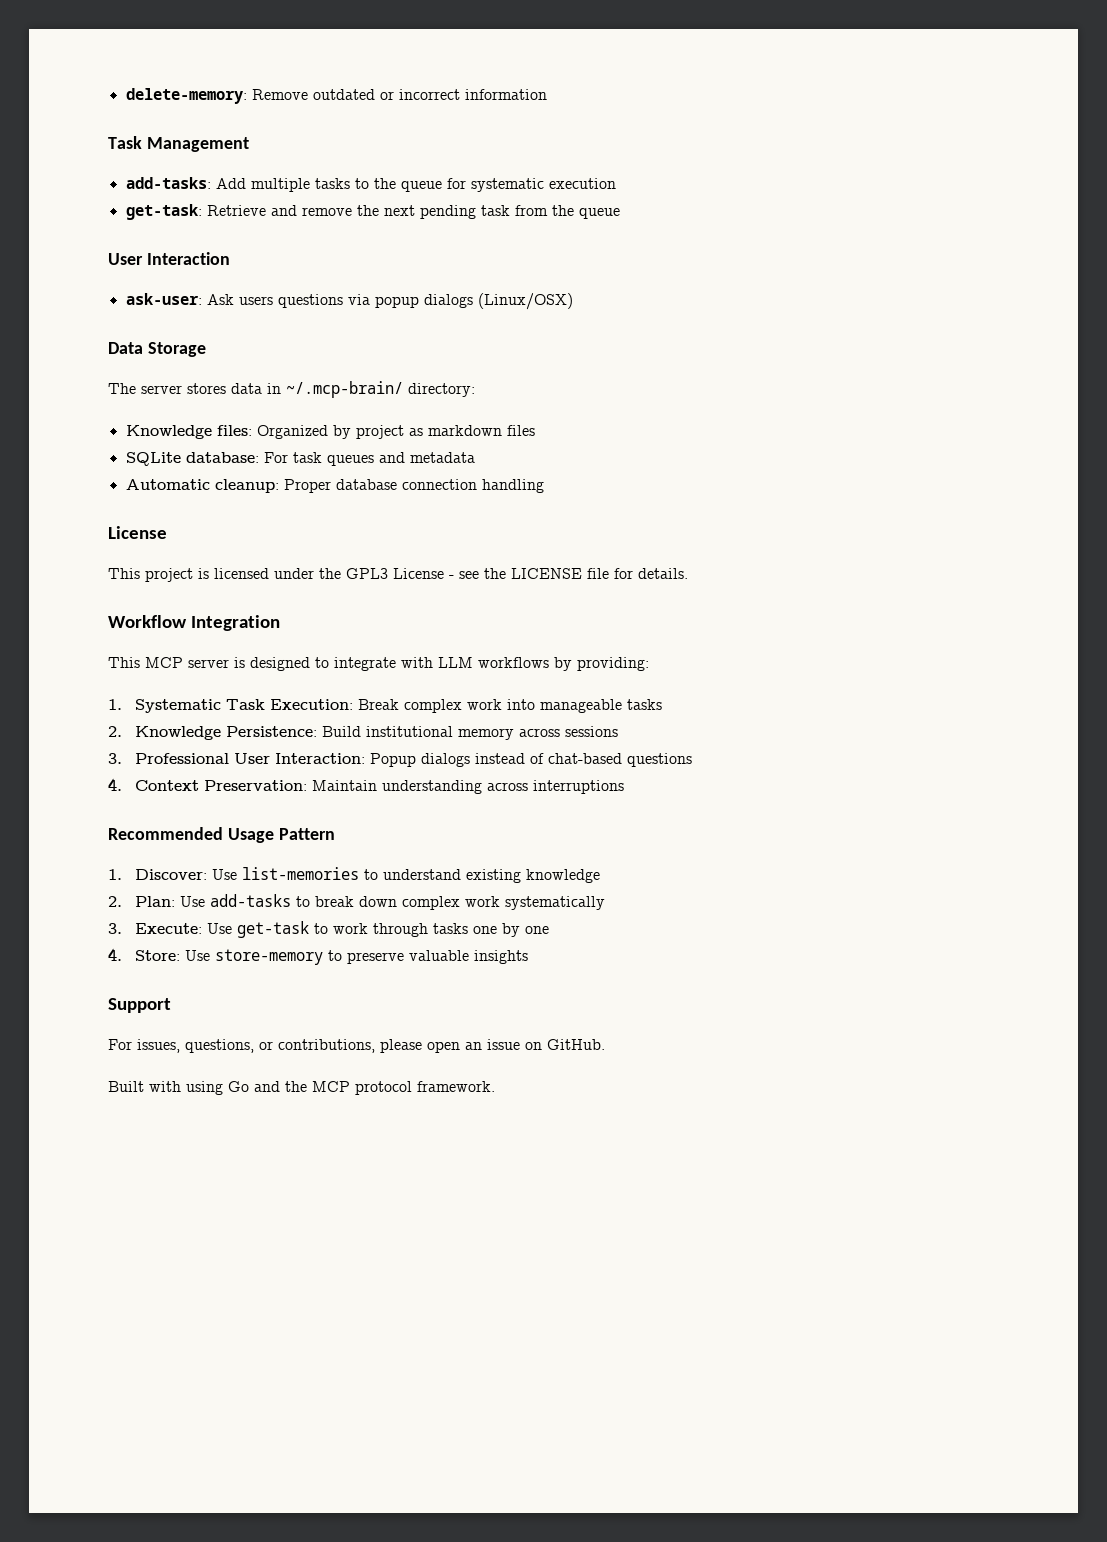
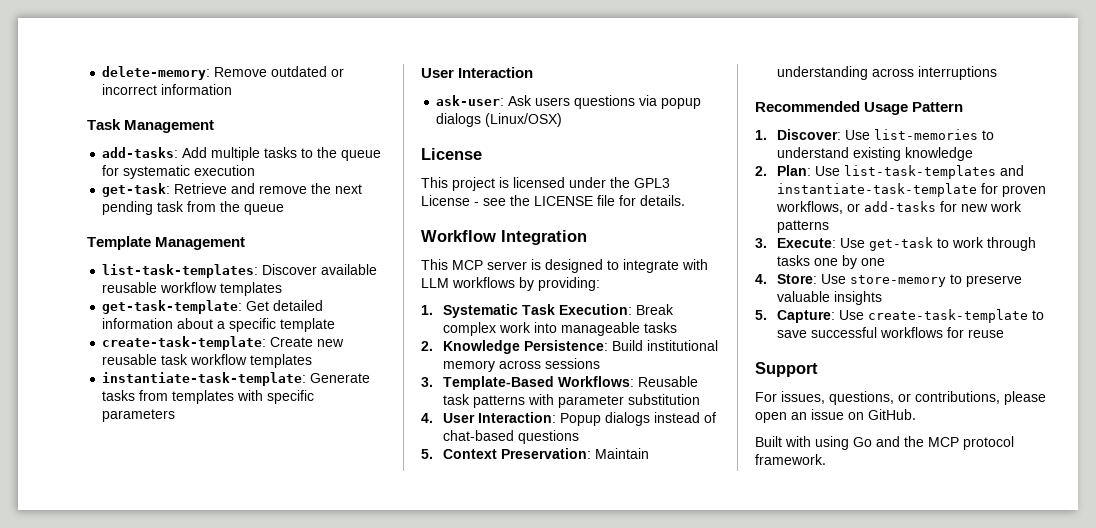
(620, 213) none -> [87,236,246,250] [102,264,378,278] [102,282,283,296] [102,300,324,314] [102,318,336,332] [102,336,345,350] [102,354,313,368] [102,372,371,386] [102,390,315,404] [102,409,176,422] // Template Management // list-task-templates: Discover available reusable workflow templates // get-task-template: Get detailed information about a specific template // create-task-template: Create new reusable task workflow templates // instantiate-task-template: Generate tasks from templates with specific parameters
[108,342,206,357] [108,381,475,398] [125,425,535,439] [125,452,475,466] [125,479,544,493] // Data Storage // The server stores data in ~/.mcp-brain/ directory: // Knowledge files: Organized by project as markdown files // SQLite database: For task queues and metadata // Automatic cleanup: Proper database connection handling -> (563, 120) none
[134,753,229,764] Professional -> [442,376,698,390] [442,394,700,408] [421,413,433,423] Template-Based Workflows: Reusable task patterns with parameter substitution // 4.
[108,778,122,791] 4. -> [421,449,433,459] 5.
[209,894,605,910] add-tasks to break down complex work systematically -> [843,165,1024,179] [776,183,1046,197] [775,201,1022,214] [776,220,829,233] list-task-templates and instantiate-task-template for proven workflows, or add-tasks for new work patterns
(528, 957) none -> [755,309,1044,323] [776,327,1004,338] // 5. Capture: Use create-task-template to save successful workflows for reuse

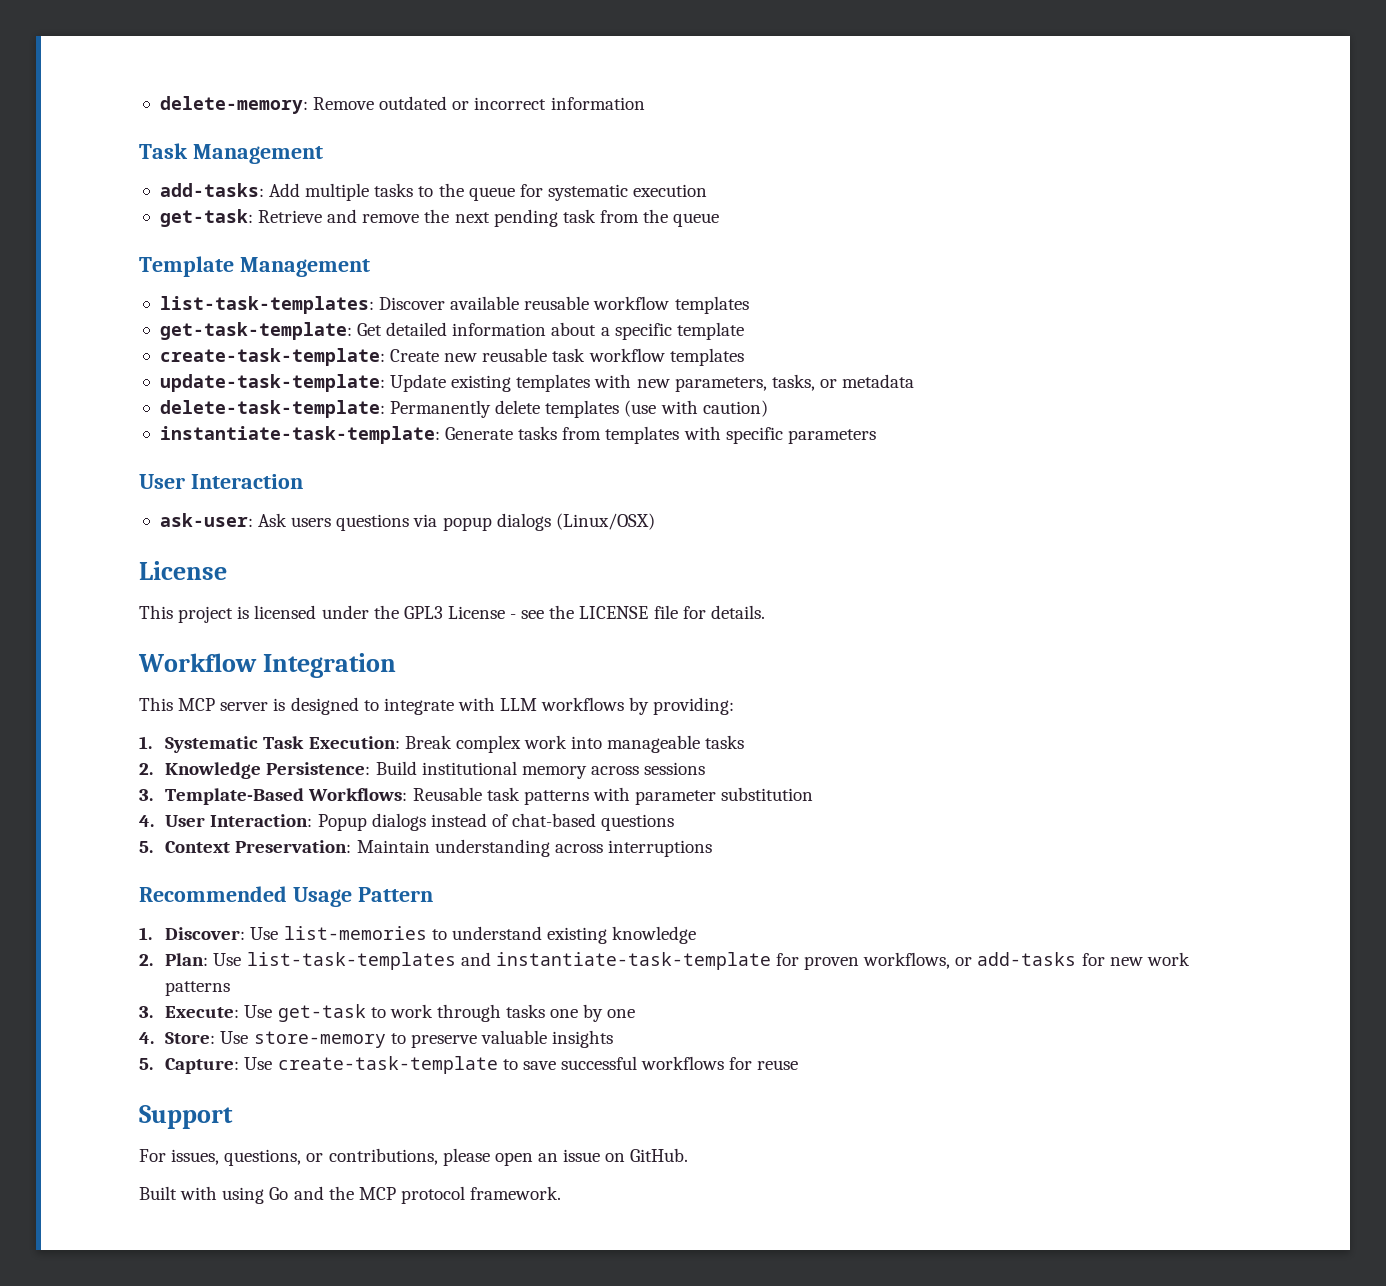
(313, 361) none -> [159,374,915,392] [159,400,768,418] // update-task-template: Update existing templates with new parameters, tasks, or metadata // delete-task-template: Permanently delete templates (use with caution)

